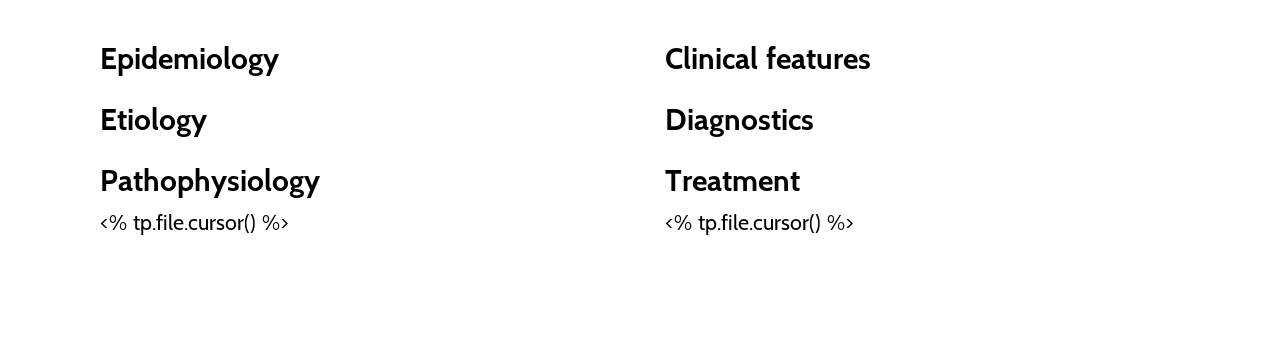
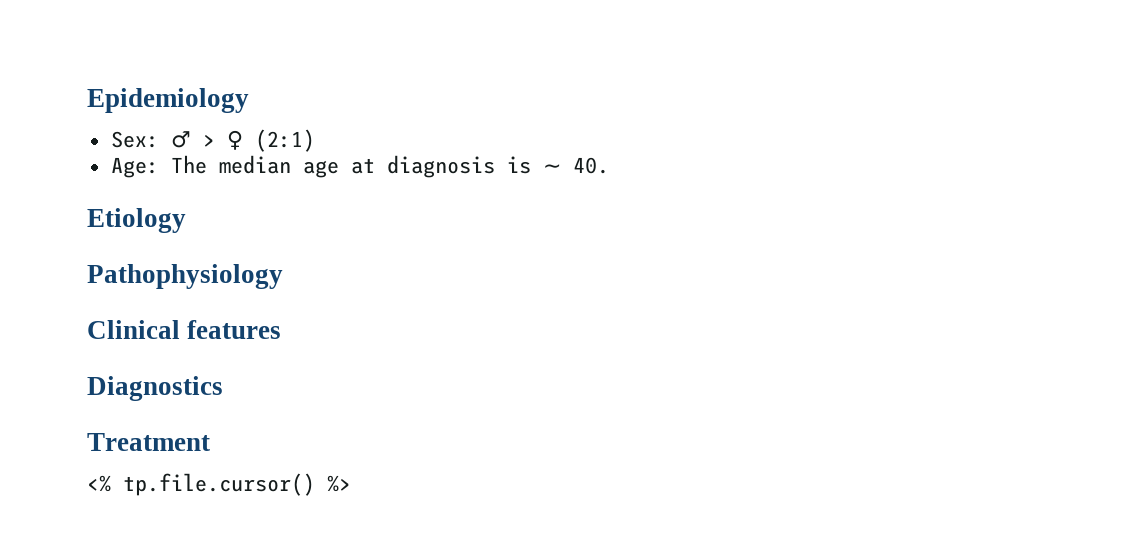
(280, 61) none -> [110,129,315,152] [110,155,609,178] // Sex: ♂ > ♀ (2:1) // Age: The median age at diagnosis is ∼ 40.
[100,214,289,235] // <% tp.file.cursor() %> -> (283, 276) none

